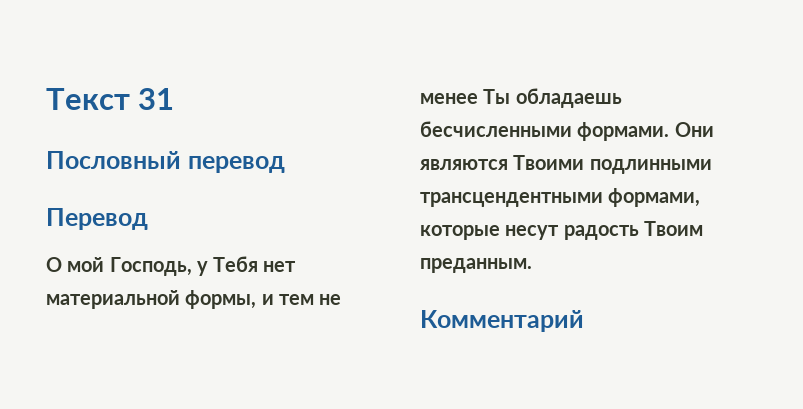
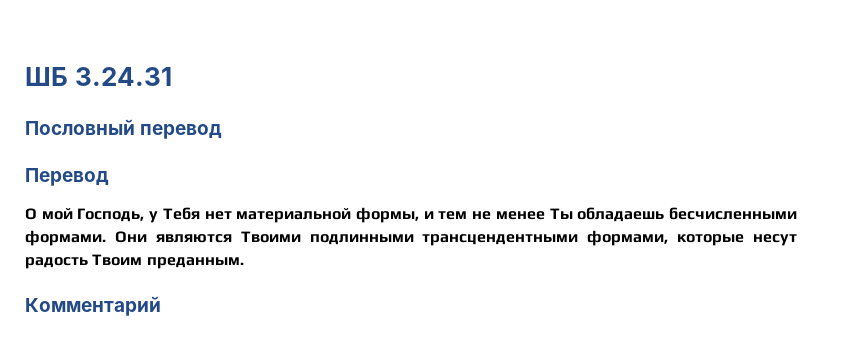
[46,88,175,110] Текст 31 -> [25,67,173,86] ШБ 3.24.31

